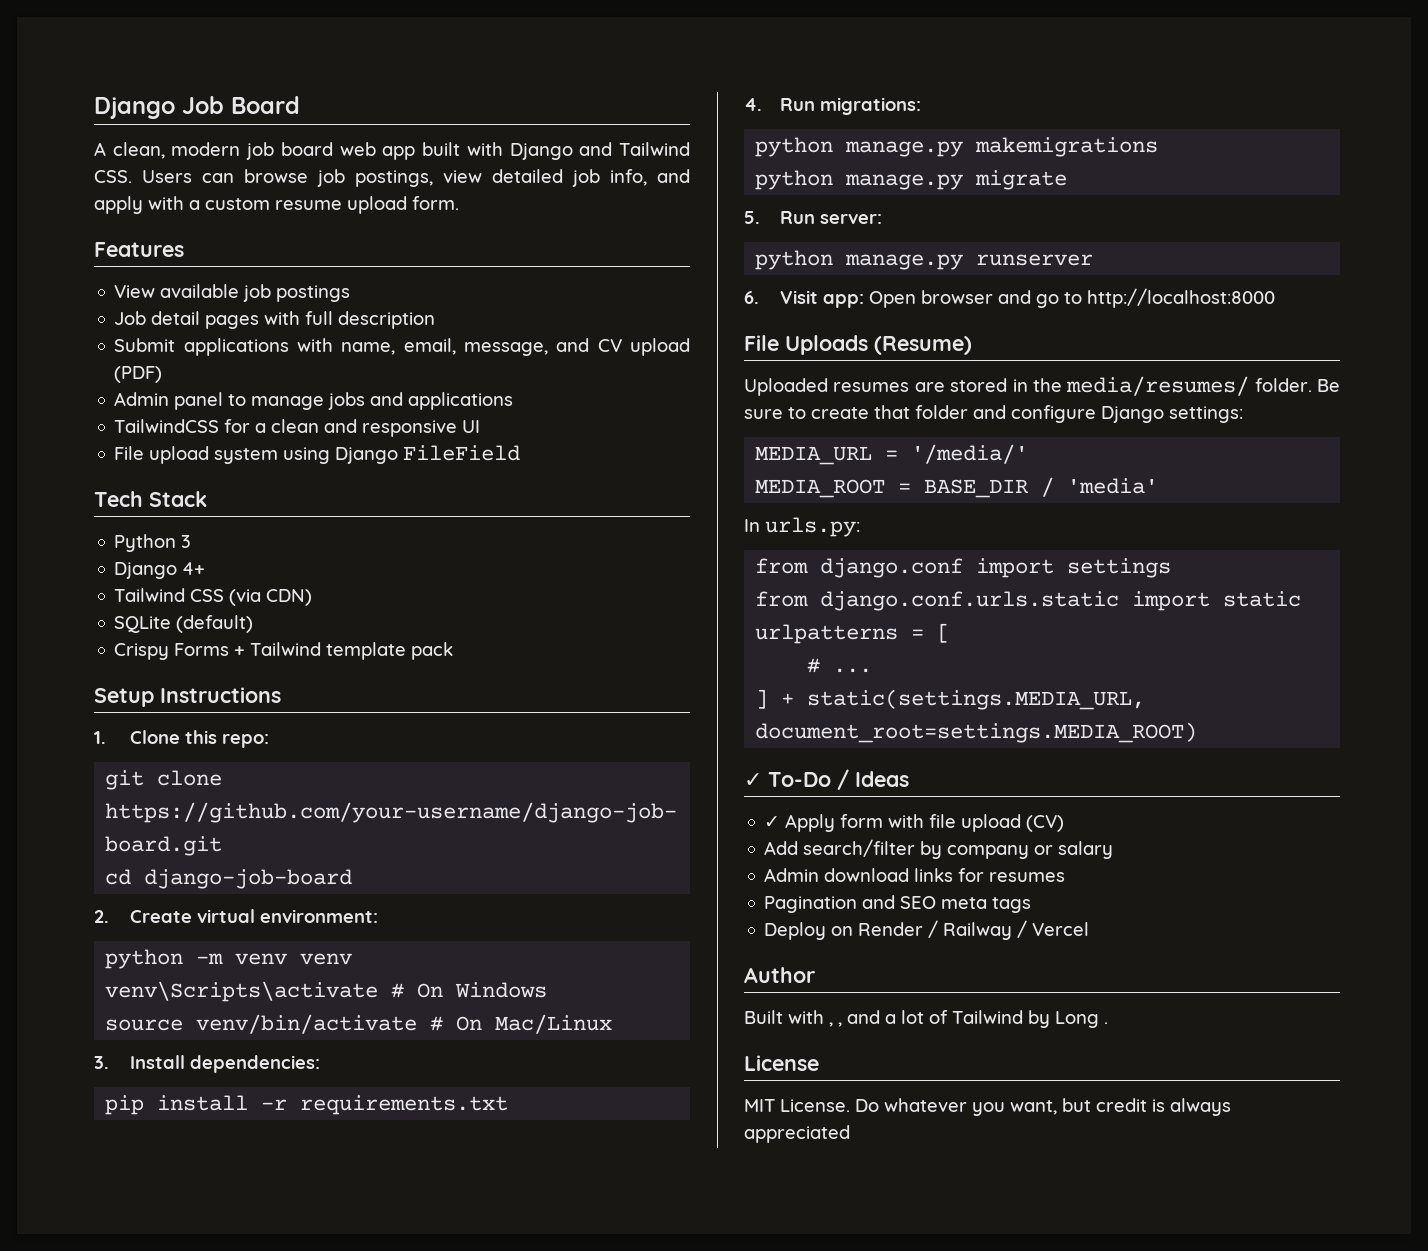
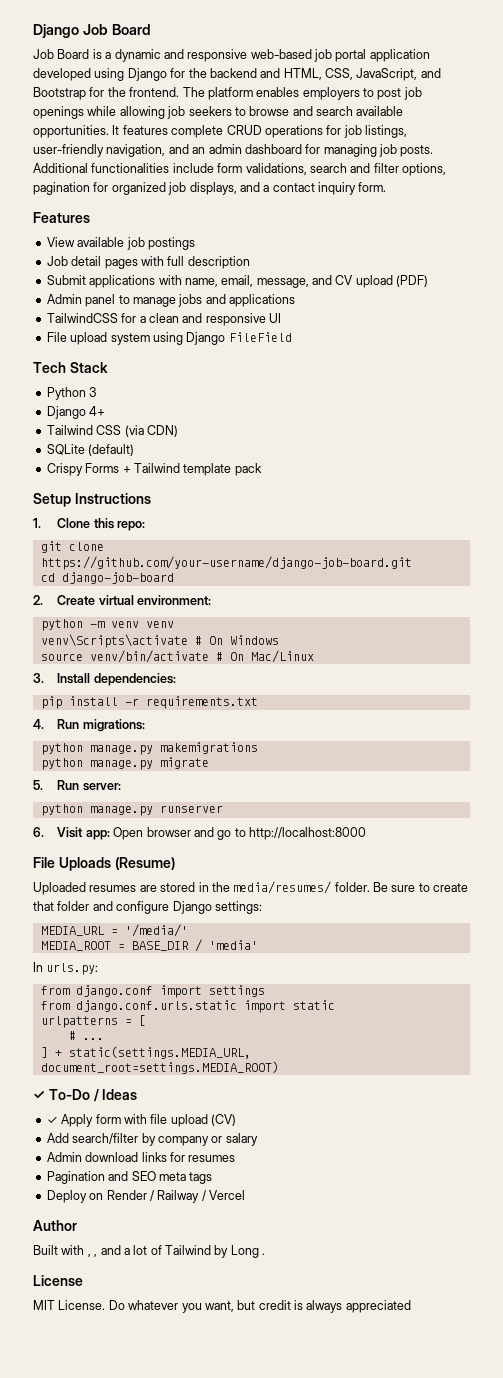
[94,142,691,160] [94,169,690,187] [94,196,407,214] A clean, modern job board web app built with Django and Tailwind CSS. Users can browse job postings, view detailed job info, and apply with a custom resume upload -> [33,49,430,62] [33,68,441,81] [33,87,422,100] [33,106,404,119] [33,125,407,138] [33,144,434,157] [33,163,446,176] [33,182,356,195] Job Board is a dynamic and responsive web-based job portal application developed using Django for the backend and HTML, CSS, JavaScript, and Bootstrap for the frontend. The platform enables employers to post job openings while allowing job seekers to browse and search available opportunities. It features complete CRUD operations for job listings, user-friendly navigation, and an admin dashboard for managing job posts. Additional functionalities include form validations, search and filter options, pagination for organized job displays, and a contact inquiry

